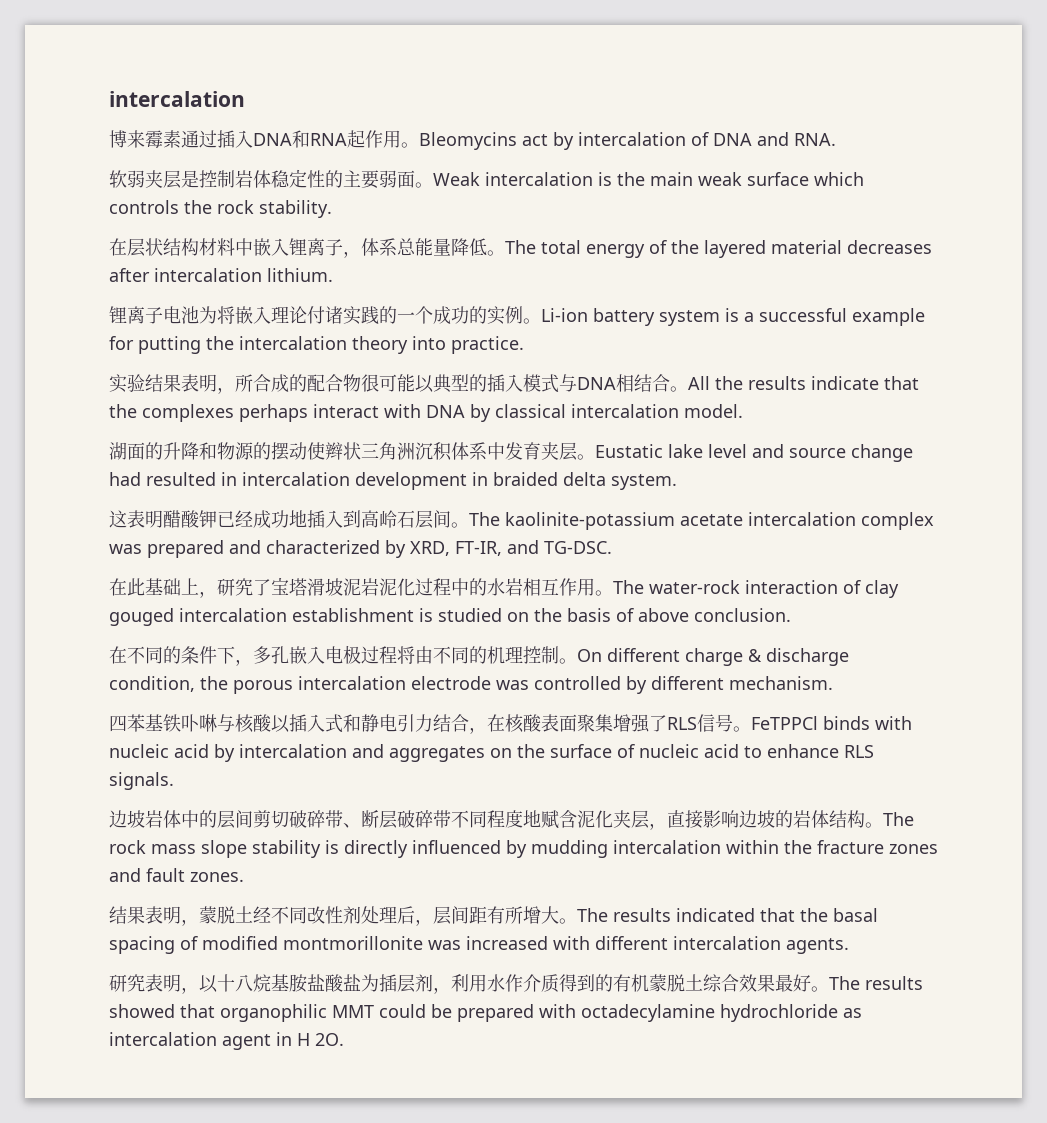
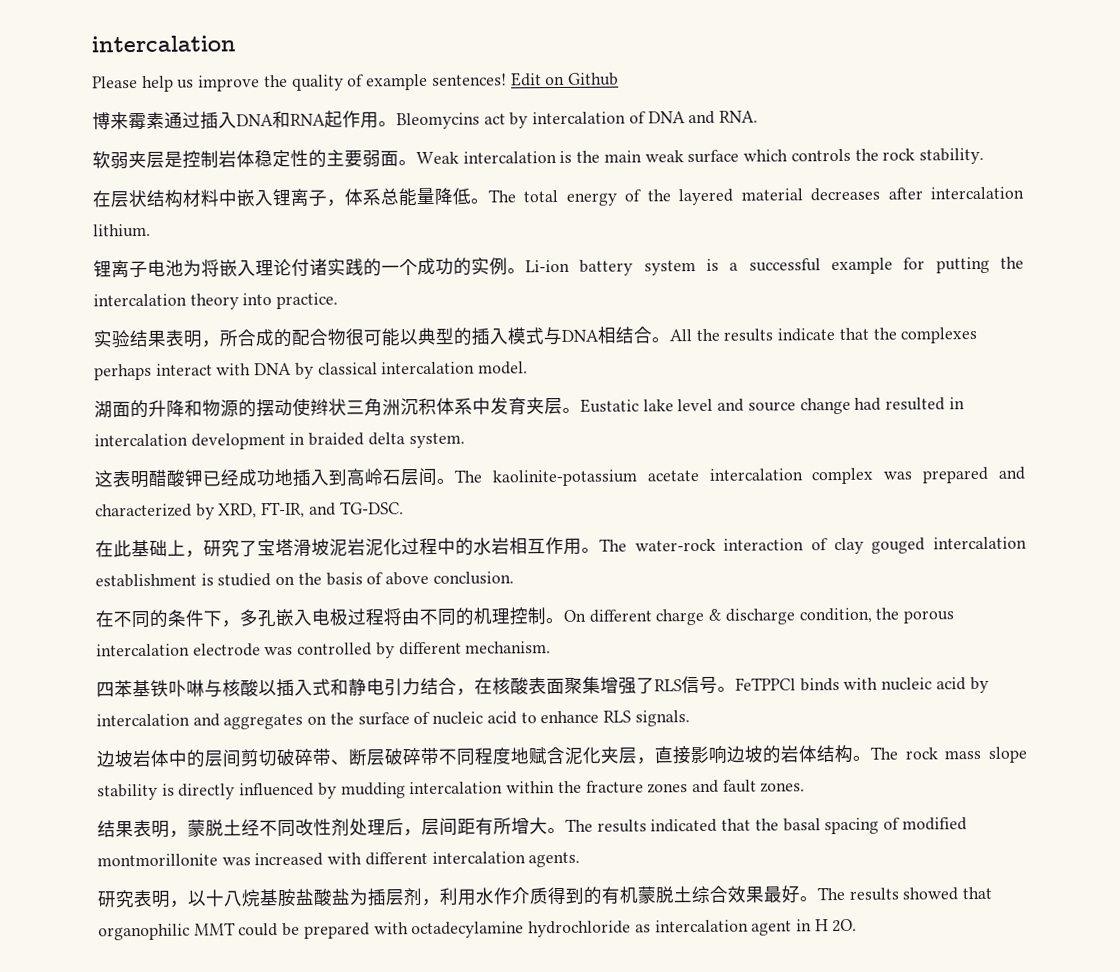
[109,91,245,107] intercalation -> [91,35,236,53] [92,72,619,92] intercalation // Please help us improve the quality of example sentences! Edit on Github

